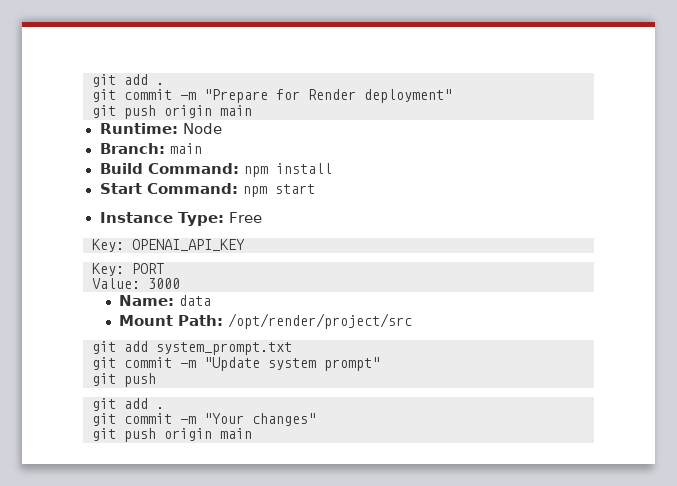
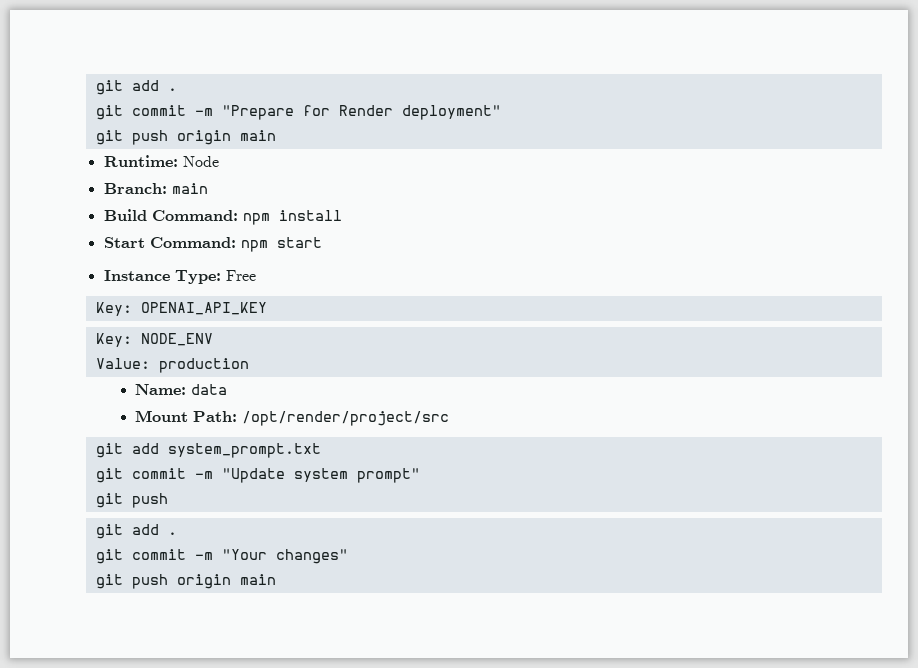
[132,263,164,274] PORT -> [140,333,213,346] NODE_ENV
[148,278,180,289] 3000 -> [158,358,249,373] production

